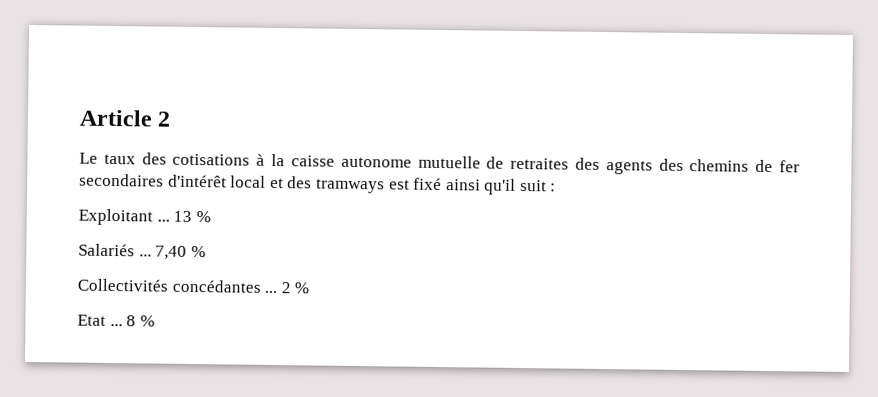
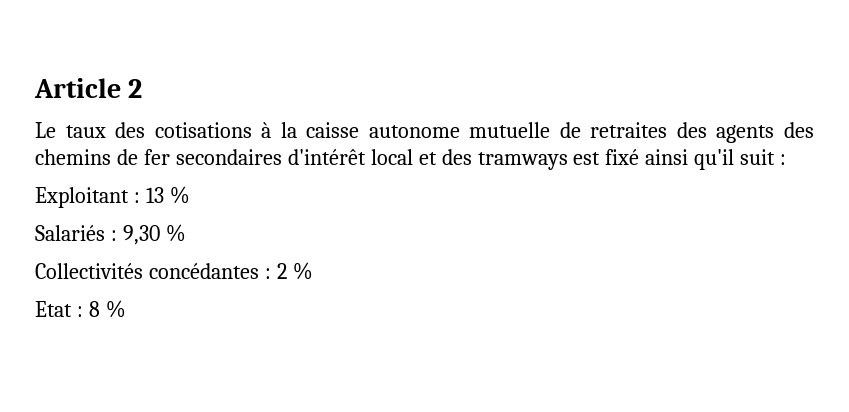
[156,219,170,222] ... -> [133,192,140,203] :
[138,245,188,260] ... 7,40 -> [110,225,160,245] : 9,30
[264,290,278,294] ... -> [264,268,271,279] :
[109,323,123,327] ... -> [76,306,83,317] :

